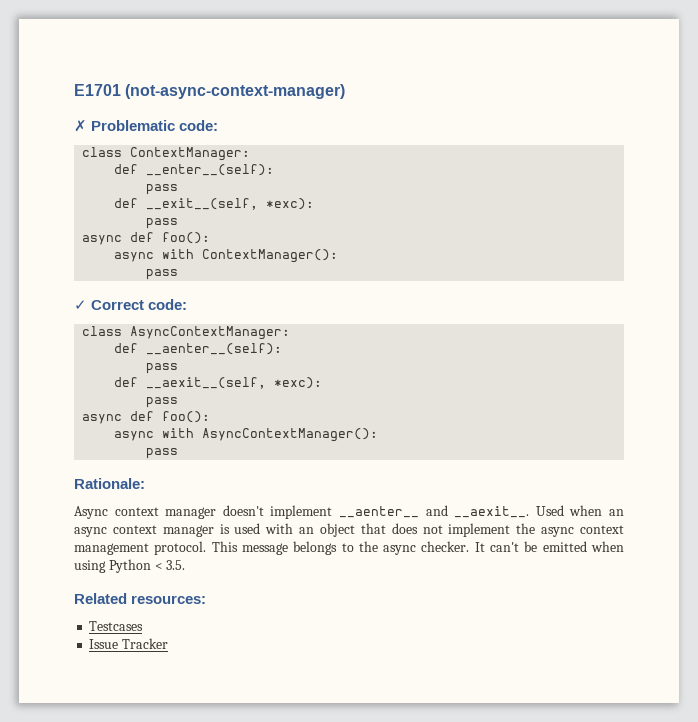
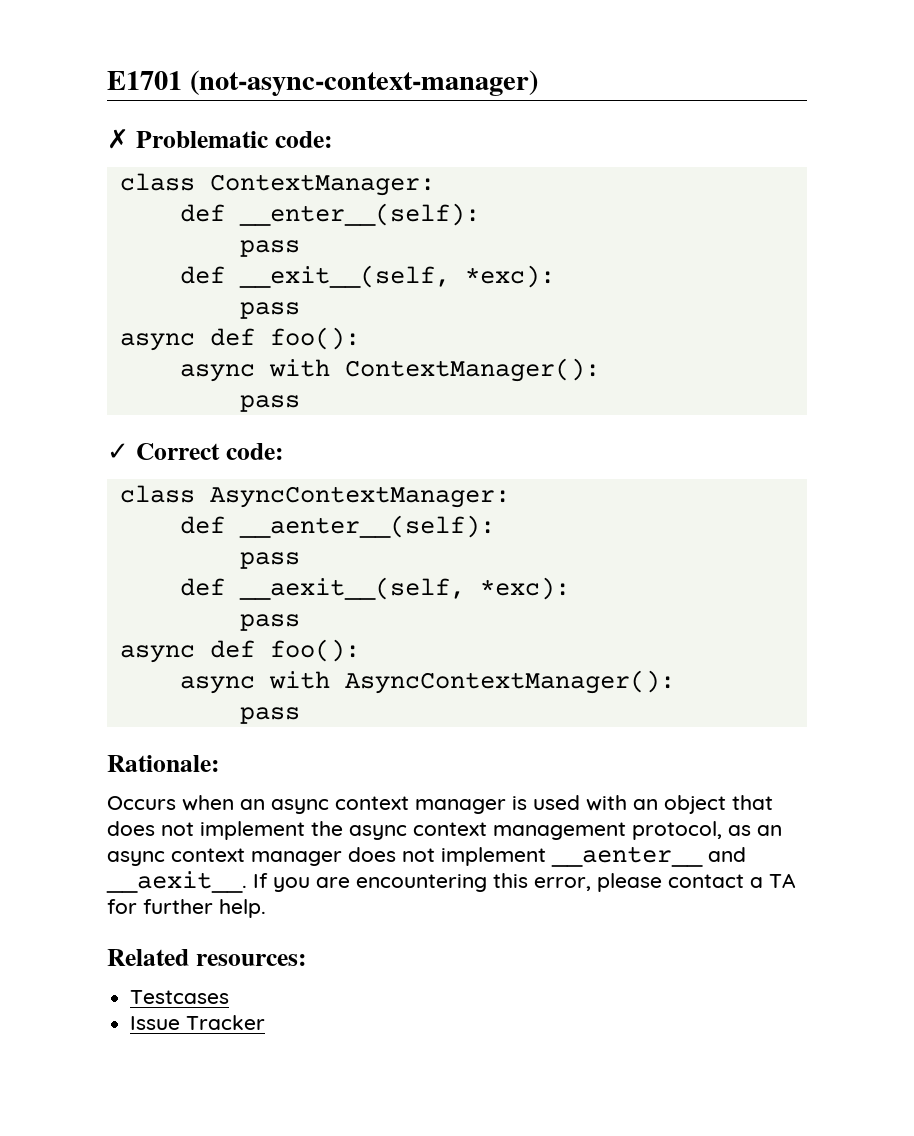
[74,505,564,519] Async context manager doesn't implement __aenter__ and __aexit__. Used -> [107,796,176,810] Occurs
[154,541,625,555] [74,559,186,573] protocol. This message belongs to the async checker. It can't be emitted when using Python < 3.5. -> [632,821,782,840] [107,846,746,867] [106,871,796,893] [107,899,266,918] protocol, as an async context manager does not implement __aenter__ and __aexit__. If you are encountering this error, please contact a TA for further help.

